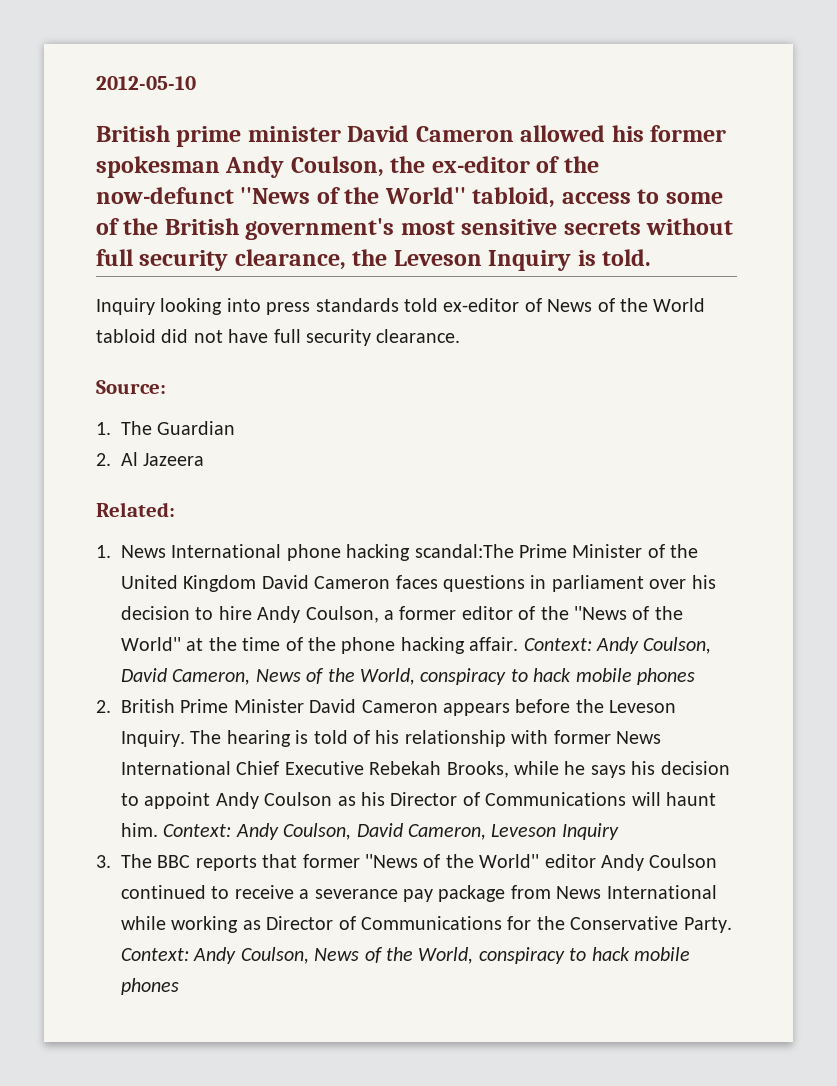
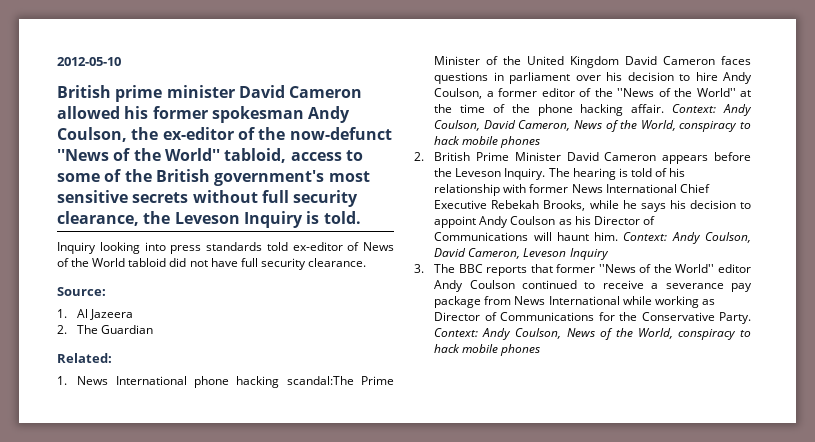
(111, 428) none -> [77,309,134,320] [57,325,67,334] Al Jazeera // 2.
[96,452,205,466] // 2. Al Jazeera -> (154, 329) none

